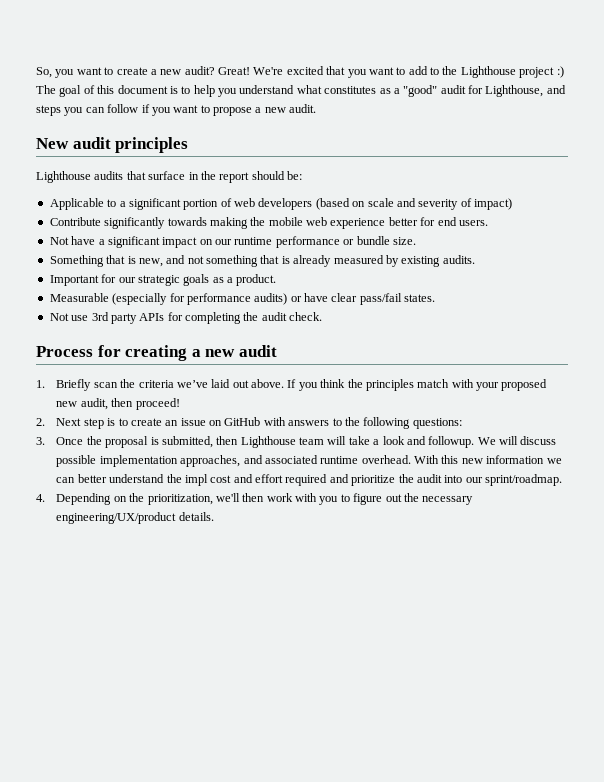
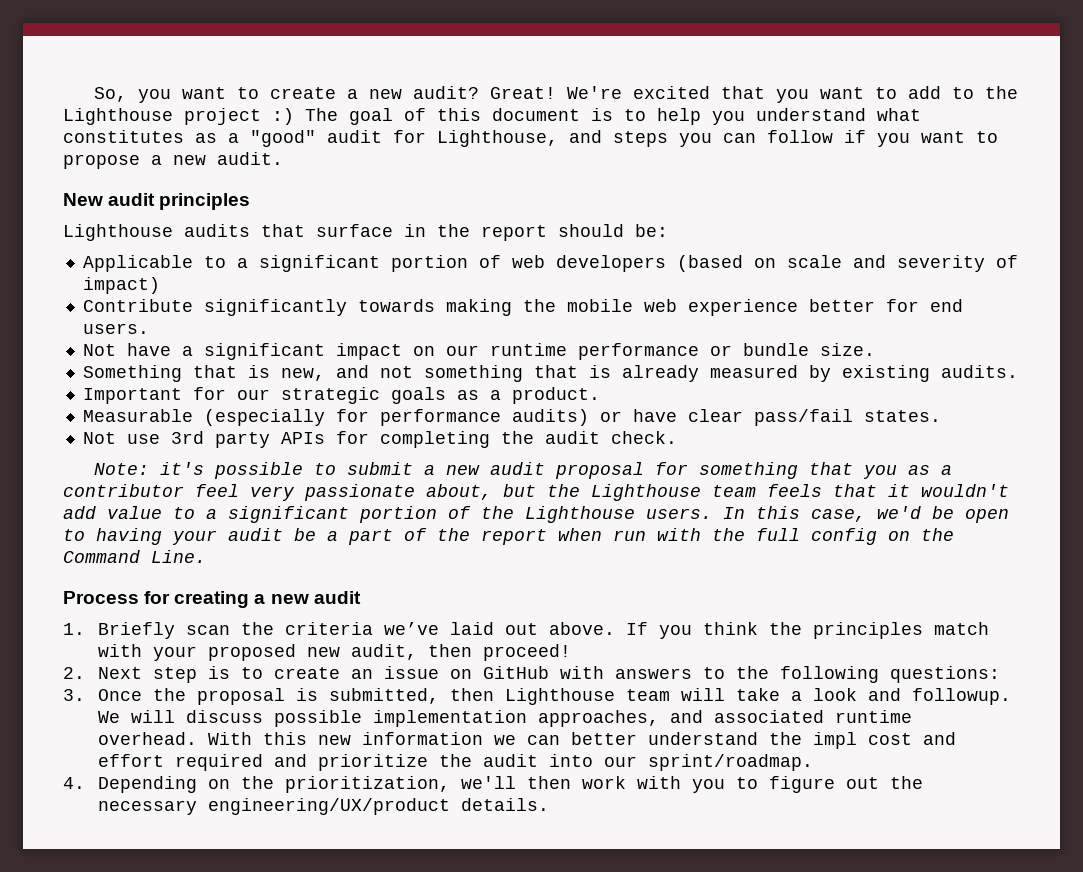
(323, 316) none -> [94,462,953,479] [63,484,1009,501] [63,506,1009,523] [63,528,954,545] [63,550,206,563] // Note: it's possible to submit a new audit proposal for something that you as a contributor feel very passionate about, but the Lighthouse team feels that it wouldn't add value to a significant portion of the Lighthouse users. In this case, we'd be open to having your audit be a part of the report when run with the full config on the Command Line.

